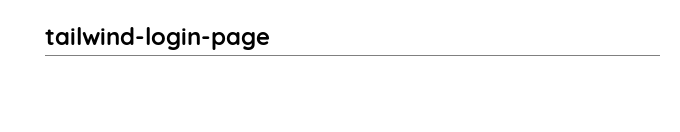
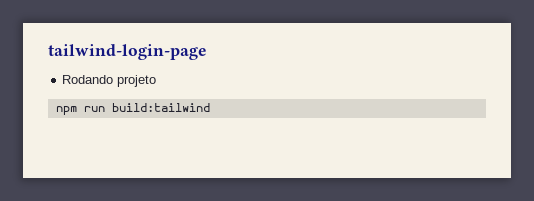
(270, 38) none -> [62,75,157,87] [55,103,210,115] // Rodando projeto // npm run build:tailwind

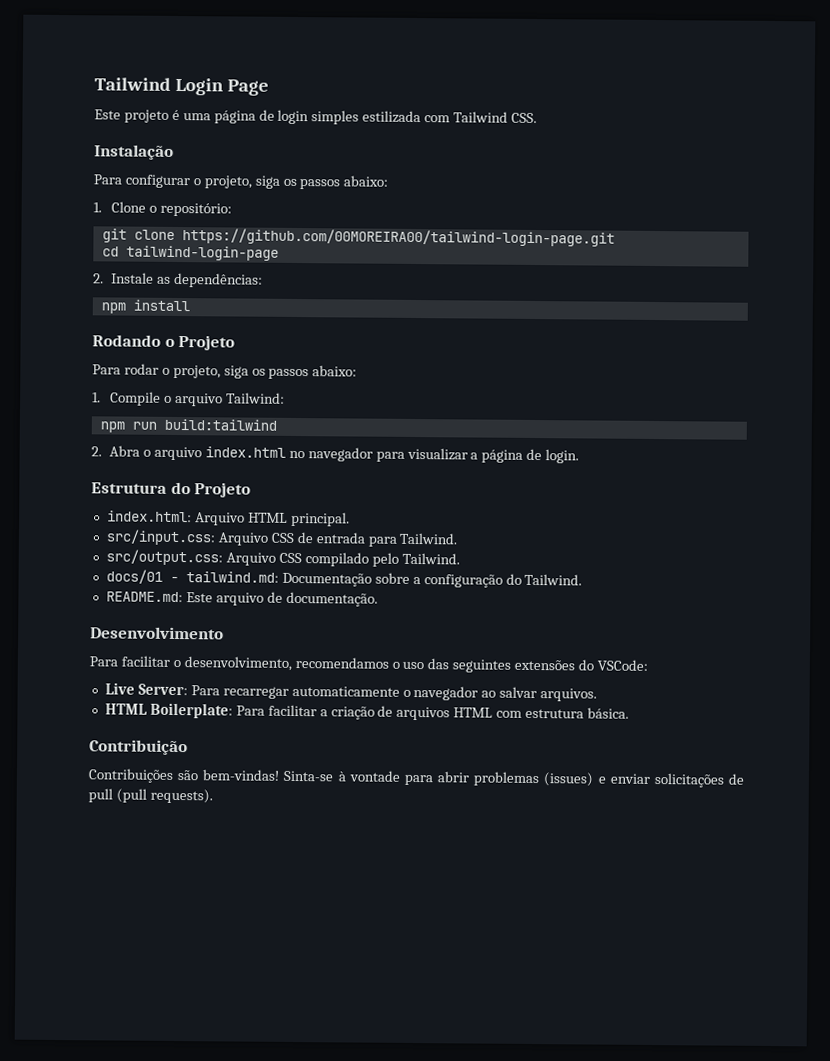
[48,44,207,60] [62,75,157,87] [55,103,210,115] tailwind-login-page // Rodando projeto // npm run build:tailwind -> [94,77,269,96] [94,109,538,125] [94,144,174,160] [93,174,389,190] [93,201,232,217] [101,228,615,247] [101,245,279,261] [93,272,263,288] [100,299,190,314] [92,334,236,351] [92,363,358,380] [92,391,285,407] [99,418,277,433] [91,445,580,464] [91,481,252,498] [106,510,350,527] [105,529,458,547] [105,549,460,567] [105,569,583,588] [105,591,378,607] [90,626,224,640] [89,655,649,673] [104,682,598,702] [104,702,630,721] [89,739,188,756] [88,768,744,788] [88,788,213,804] Tailwind Login Page // Este projeto é uma página de login simples estilizada com Tailwind CSS. // Instalação // Para configurar o projeto, siga os passos abaixo: // 1. Clone o repositório: // git clone https://github.com/00MOREIRA00/tailwind-login-page.git // cd tailwind-login-page // 2. Instale as dependências: // npm install // Rodando o Projeto // Para rodar o projeto, siga os passos abaixo: // 1. Compile o arquivo Tailwind: // npm run build:tailwind // 2. Abra o arquivo index.html no navegador para visualizar a página de login. // Estrutura do Projeto // index.html: Arquivo HTML principal. // src/input.css: Arquivo CSS de entrada para Tailwind. // src/output.css: Arquivo CSS compilado pelo Tailwind. // docs/01 - tailwind.md: Documentação sobre a configuração do Tailwind. // README.md: Este arquivo de documentação. // Desenvolvimento // Para facilitar o desenvolvimento, recomendamos o uso das seguintes extensões do VSCode: // Live Server: Para recarregar automaticamente o navegador ao salvar arquivos. // HTML Boilerplate: Para facilitar a criação de arquivos HTML com estrutura básica. // Contribuição // Contribuições são bem-vindas! Sinta-se à vontade para abrir problemas (issues) e enviar solicitações de pull (pull requests).

